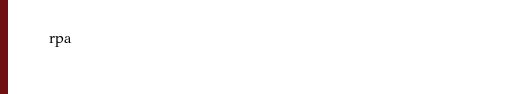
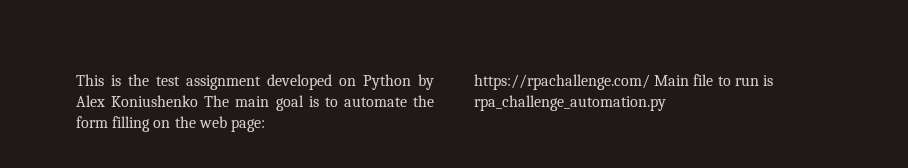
[49,36,72,47] rpa -> [76,74,434,90] [76,95,434,111] [76,116,265,132] [474,74,773,90] [474,95,666,111] This is the test assignment developed on Python by Alex Koniushenko The main goal is to automate the form filling on the web page: https://rpachallenge.com/ Main file to run is rpa_challenge_automation.py

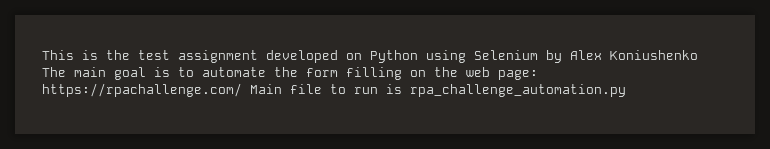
(411, 82) none -> [426,50,538,63] using Selenium

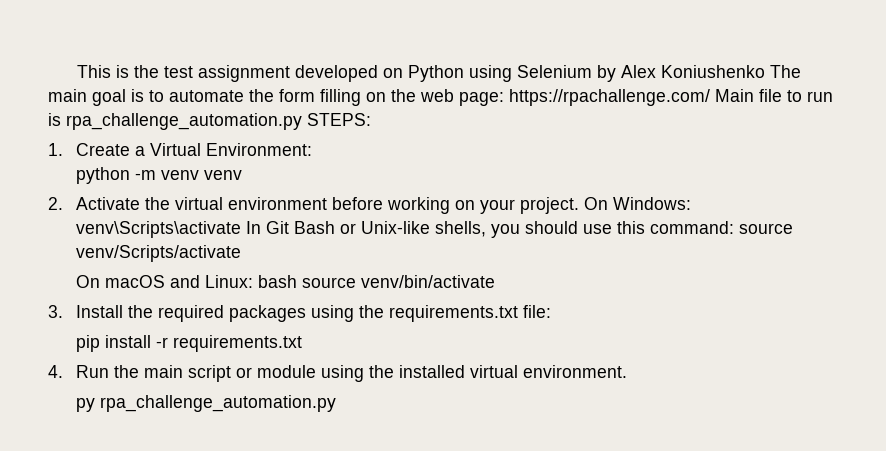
(626, 90) none -> [307,113,371,126] [48,143,313,156] [76,167,243,184] [48,197,692,214] [76,221,794,238] [76,245,242,262] [76,275,496,288] [48,305,552,322] [76,335,303,352] [48,365,628,382] [76,395,337,412] STEPS: // 1. Create a Virtual Environment: // python -m venv venv // 2. Activate the virtual environment before working on your project. On Windows: venv\Scripts\activate In Git Bash or Unix-like shells, you should use this command: source venv/Scripts/activate // On macOS and Linux: bash source venv/bin/activate // 3. Install the required packages using the requirements.txt file: // pip install -r requirements.txt // 4. Run the main script or module using the installed virtual environment. // py rpa_challenge_automation.py

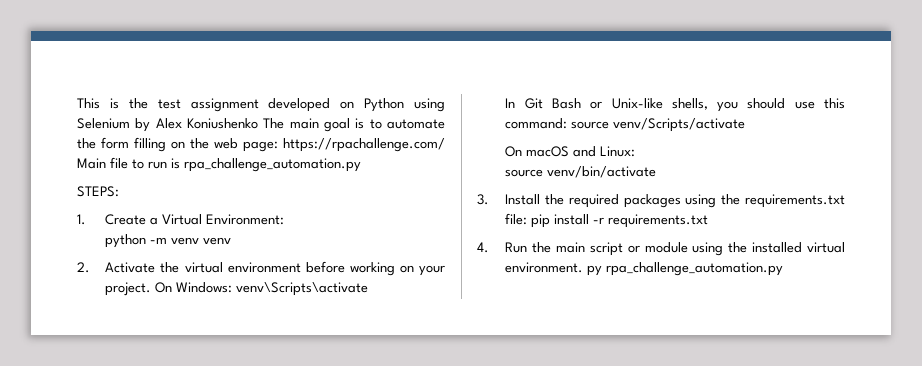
(302, 121) none -> (361, 165) //
(242, 229) none -> (369, 289) //
[258,275,298,288] bash -> (636, 151) //
(552, 311) // -> (528, 219) none
(628, 371) // -> (584, 267) none

